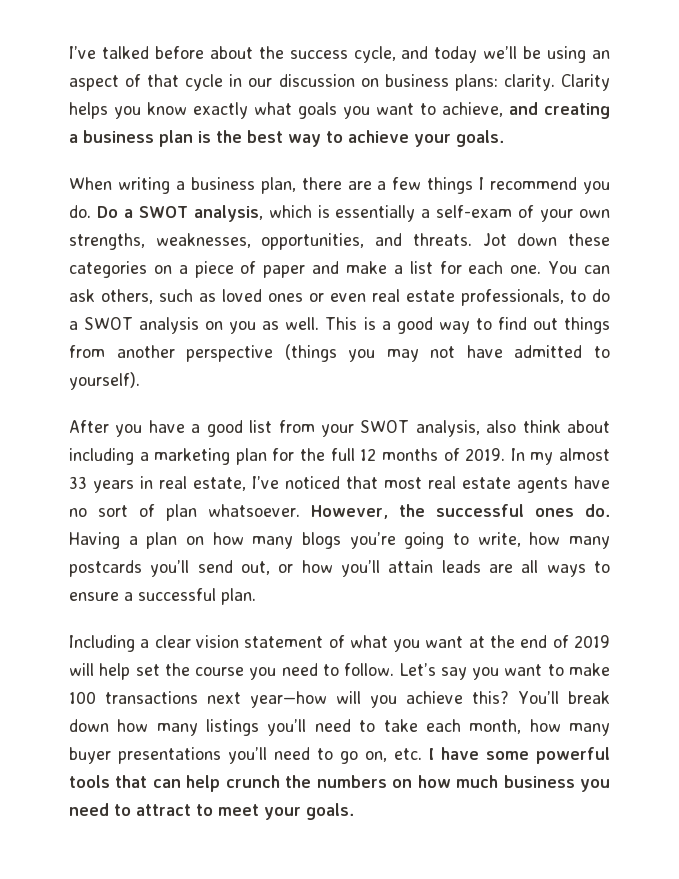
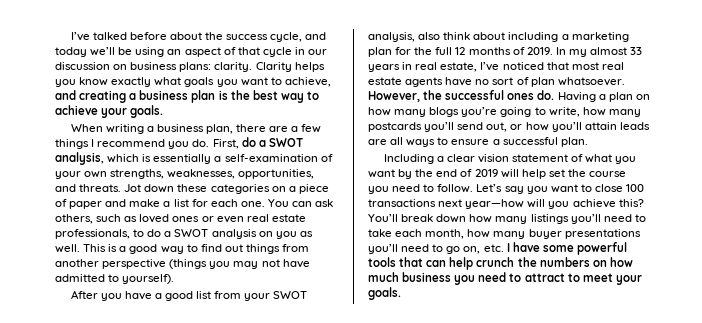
[96,206,118,218] Do -> [212,137,256,149] First, do
[436,205,513,218] self-exam -> [224,154,318,162] self-examination
[468,636,485,648] at -> [398,169,413,179] by
[569,663,610,676] make -> [594,184,623,192] close

